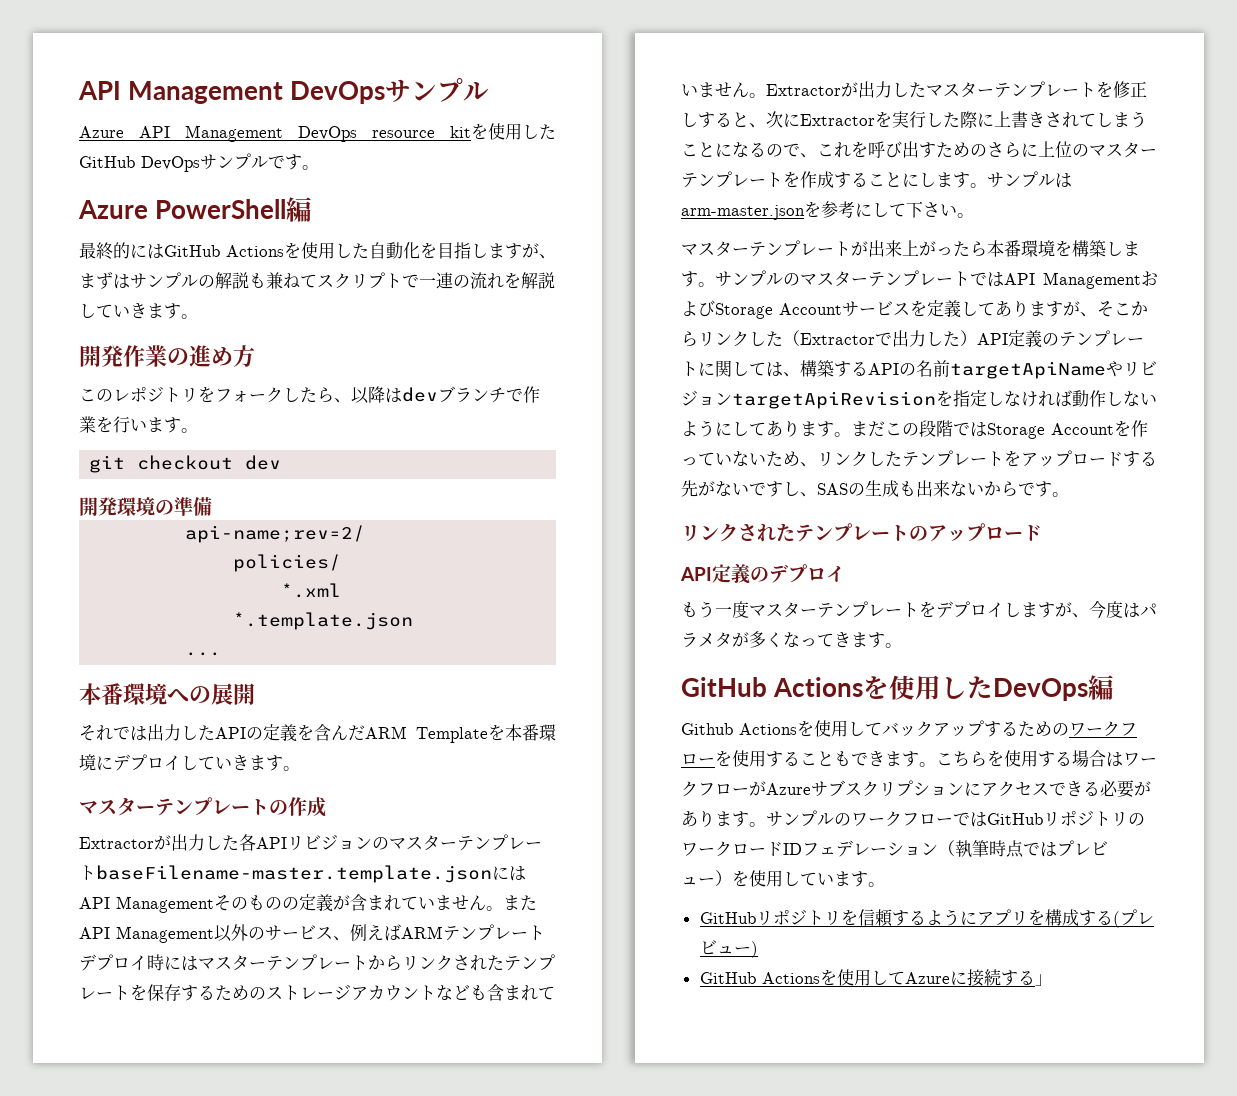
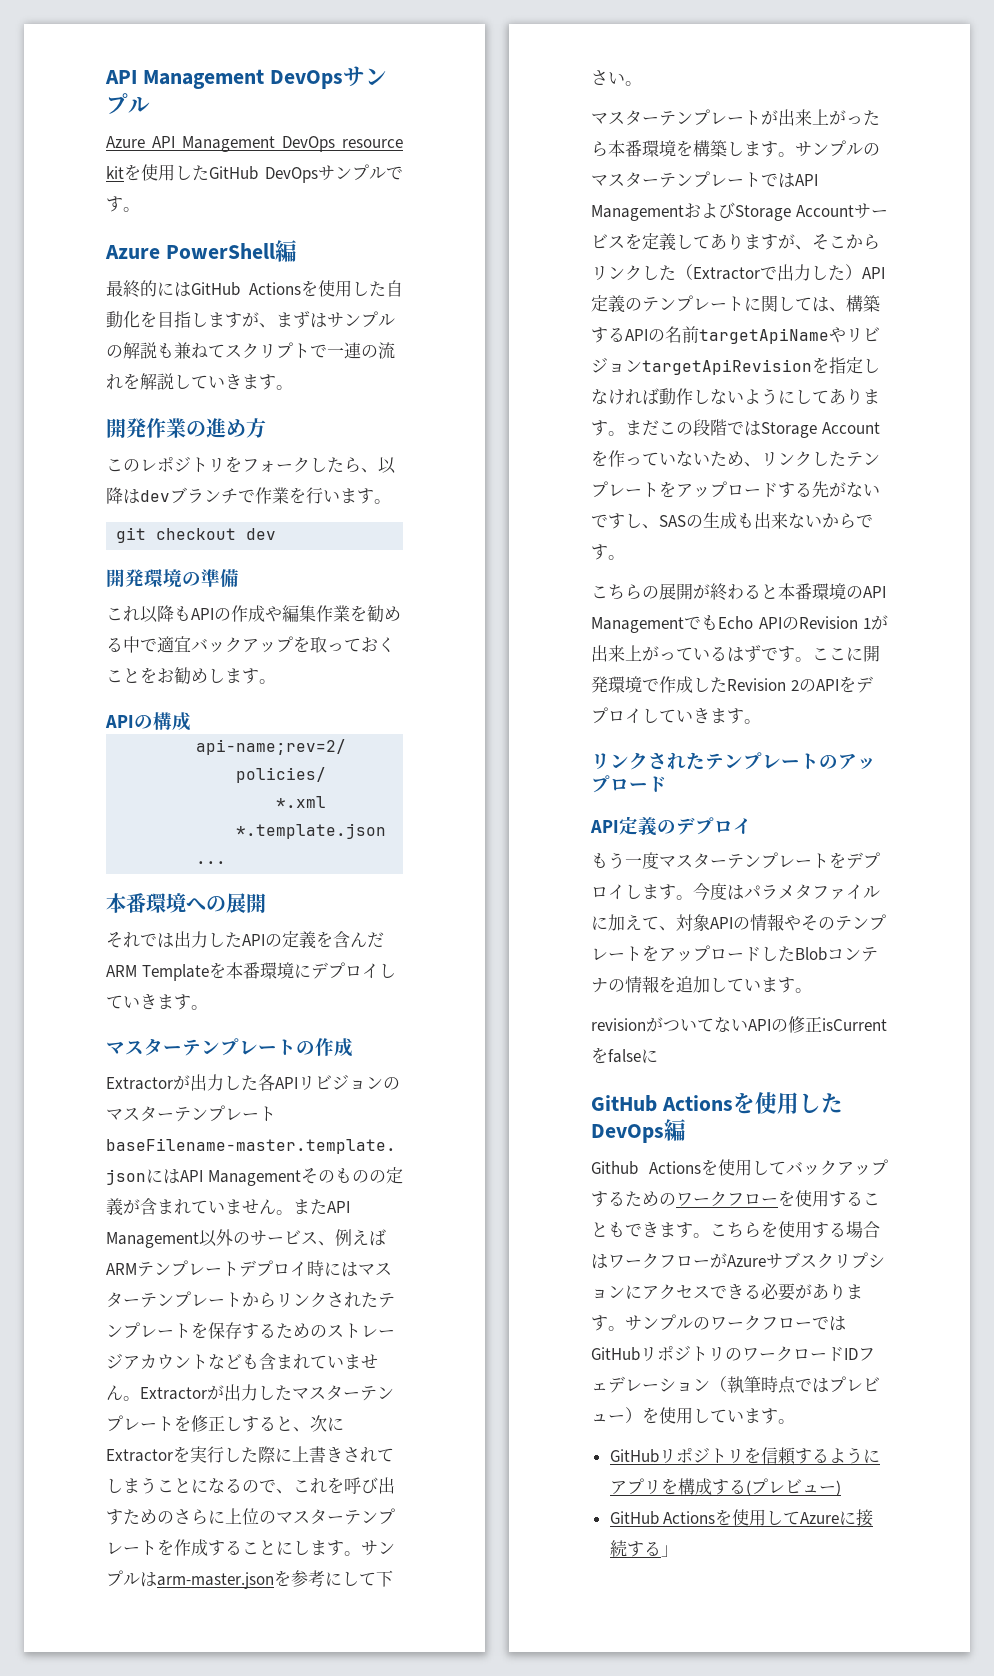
(212, 506) none -> [106,605,401,623] [106,636,395,653] [106,667,276,684] [105,712,191,731] // これ以降もAPIの作成や編集作業を勧める中で適宜バックアップを取っておくことをお勧めします。 // APIの構成
(1069, 494) none -> [591,583,886,601] [591,615,888,633] [591,645,880,662] [591,676,873,693] [591,707,761,724] // こちらの展開が終わると本番環境のAPI ManagementでもEcho APIのRevision 1が出来上がっているはずです。ここに開発環境で作成したRevision 2のAPIをデプロイしていきます。
[1055,602,1089,618] が、 -> [676,895,693,900] 。
[732,631,902,648] が多くなってきます。 -> [812,884,880,900] [591,914,886,931] [591,945,878,962] [591,976,812,993] [591,1016,887,1033] [591,1047,658,1064] ファイルに加えて、対象APIの情報やそのテンプレートをアップロードしたBlobコンテナの情報を追加しています。 // revisionがついてないAPIの修正isCurrentをfalseに

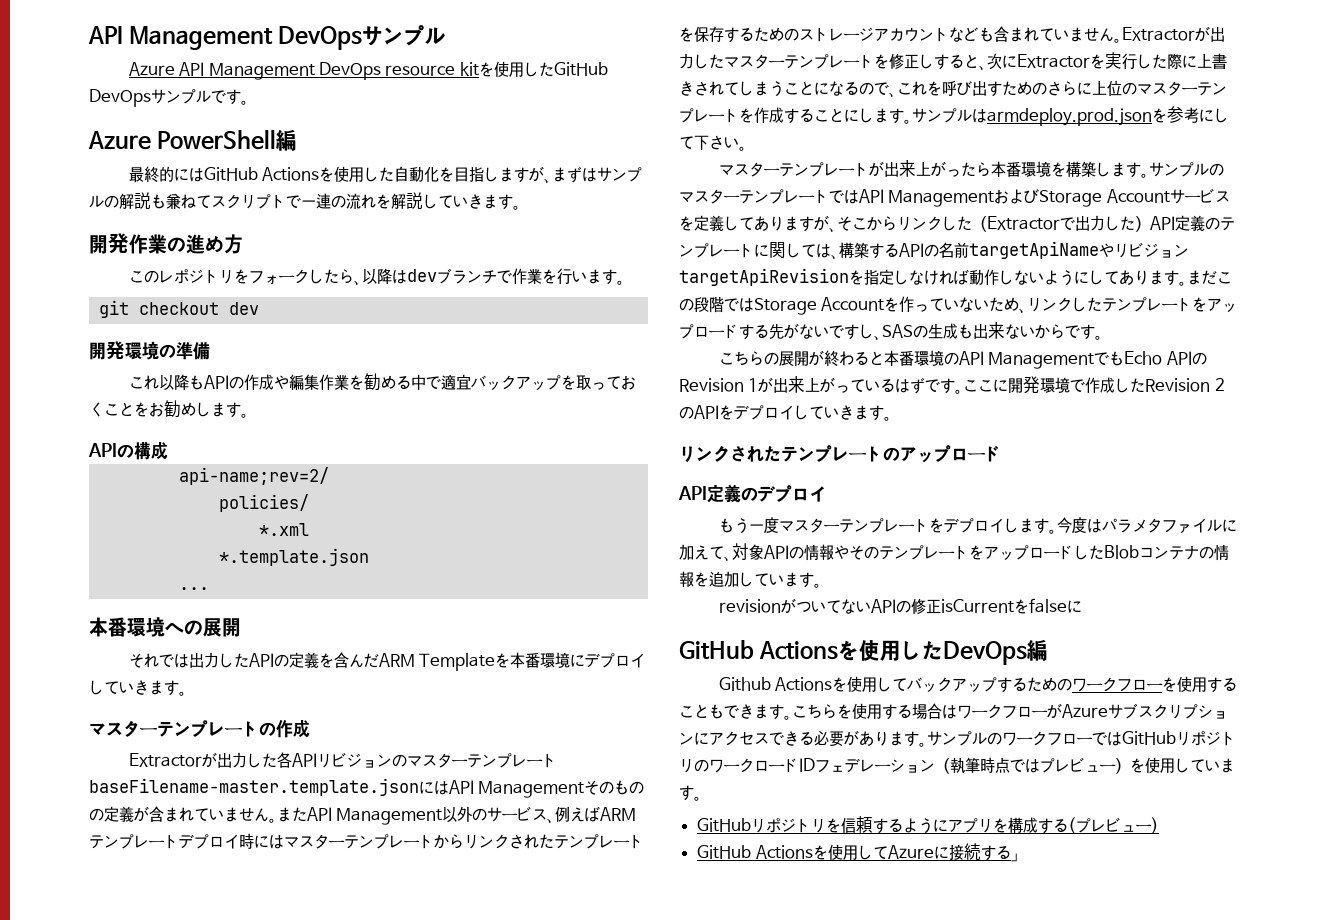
[157,1572,274,1589] arm-master.json -> [987,108,1152,126] armdeploy.prod.json

